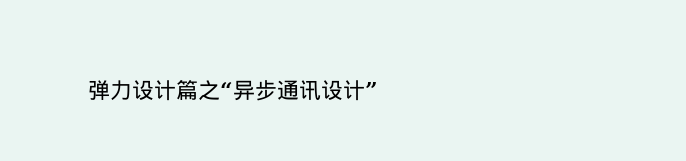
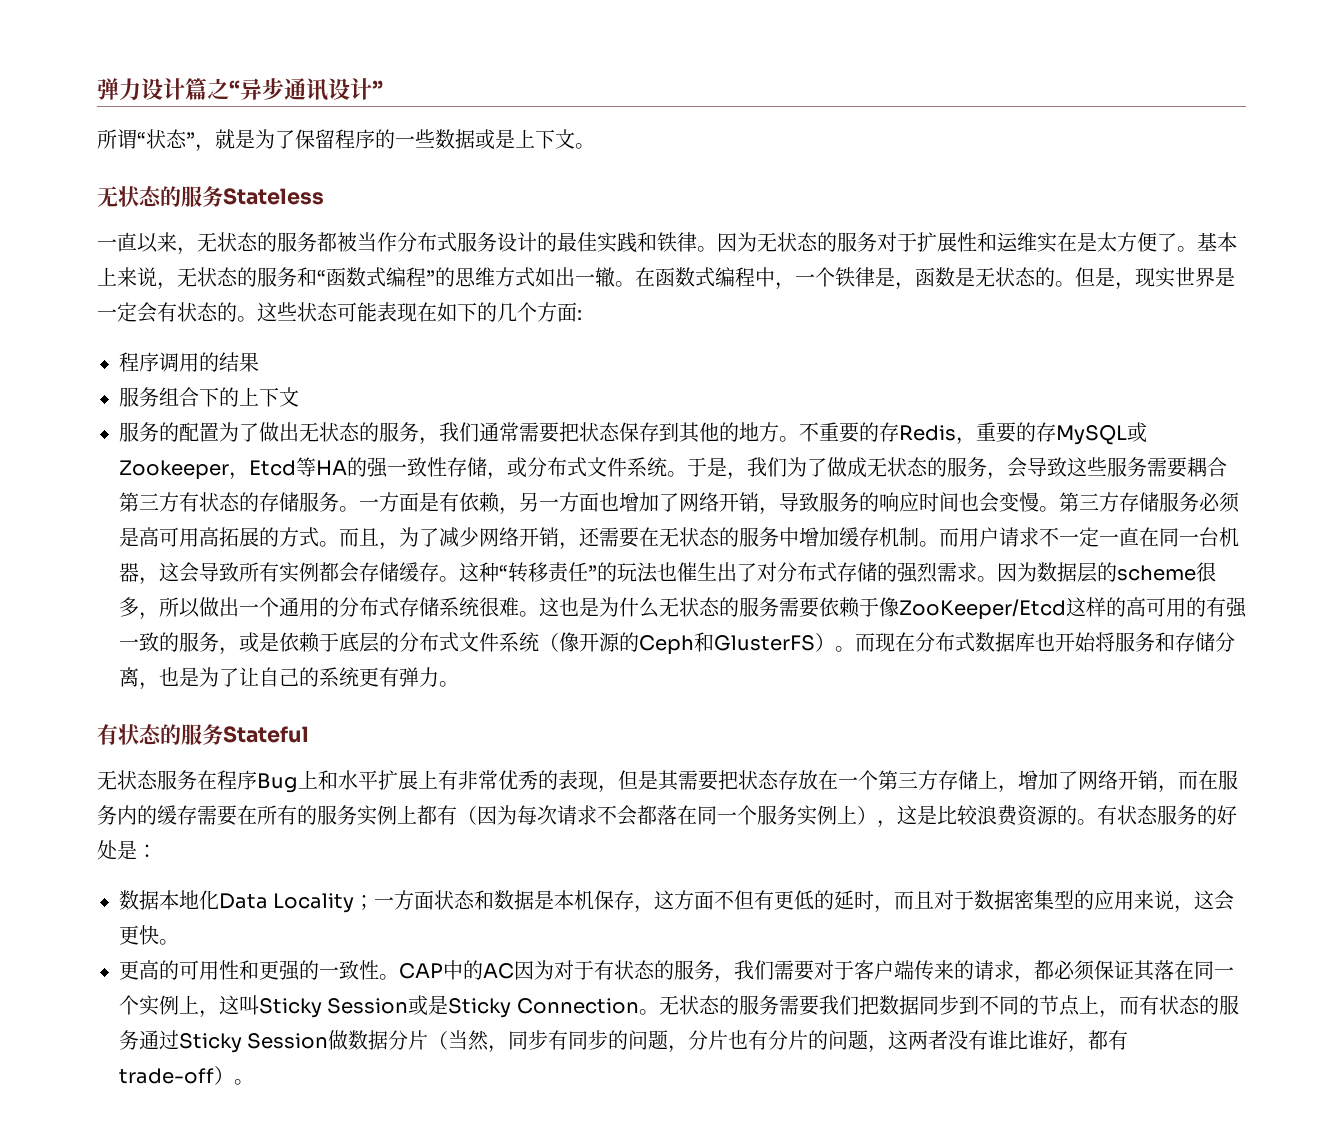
(378, 90) none -> [97,129,595,152] [97,186,324,207] [97,232,1237,255] [97,267,1235,290] [97,302,582,323] [119,352,259,372] [119,387,299,407] [119,422,1147,445] [119,457,1227,480] [119,492,1240,515] [119,527,1239,550] [119,562,1216,585] [119,597,1247,620] [119,632,1235,655] [119,667,459,690] [97,724,309,745] [97,770,1238,793] [97,805,1237,828] [97,840,157,860] [119,890,1235,913] [119,925,179,945] [119,960,1234,983] [119,995,1239,1018] [119,1030,1129,1053] [119,1066,254,1085] // 所谓“状态”，就是为了保留程序的一些数据或是上下文。 // 无状态的服务Stateless // 一直以来，无状态的服务都被当作分布式服务设计的最佳实践和铁律。因为无状态的服务对于扩展性和运维实在是太方便了。基本上来说，无状态的服务和“函数式编程”的思维方式如出一辙。在函数式编程中，一个铁律是，函数是无状态的。但是，现实世界是一定会有状态的。这些状态可能表现在如下的几个方面: // 程序调用的结果 // 服务组合下的上下文 // 服务的配置为了做出无状态的服务，我们通常需要把状态保存到其他的地方。不重要的存Redis，重要的存MySQL或Zookeeper，Etcd等HA的强一致性存储，或分布式文件系统。于是，我们为了做成无状态的服务，会导致这些服务需要耦合第三方有状态的存储服务。一方面是有依赖，另一方面也增加了网络开销，导致服务的响应时间也会变慢。第三方存储服务必须是高可用高拓展的方式。而且，为了减少网络开销，还需要在无状态的服务中增加缓存机制。而用户请求不一定一直在同一台机器，这会导致所有实例都会存储缓存。这种“转移责任”的玩法也催生出了对分布式存储的强烈需求。因为数据层的scheme很多，所以做出一个通用的分布式存储系统很难。这也是为什么无状态的服务需要依赖于像ZooKeeper/Etcd这样的高可用的有强一致的服务，或是依赖于底层的分布式文件系统（像开源的Ceph和GlusterFS）。而现在分布式数据库也开始将服务和存储分离，也是为了让自己的系统更有弹力。 // 有状态的服务Stateful // 无状态服务在程序Bug上和水平扩展上有非常优秀的表现，但是其需要把状态存放在一个第三方存储上，增加了网络开销，而在服务内的缓存需要在所有的服务实例上都有（因为每次请求不会都落在同一个服务实例上），这是比较浪费资源的。有状态服务的好处是： // 数据本地化Data Locality；一方面状态和数据是本机保存，这方面不但有更低的延时，而且对于数据密集型的应用来说，这会更快。 // 更高的可用性和更强的一致性。CAP中的AC因为对于有状态的服务，我们需要对于客户端传来的请求，都必须保证其落在同一个实例上，这叫Sticky Session或是Sticky Connection。无状态的服务需要我们把数据同步到不同的节点上，而有状态的服务通过Sticky Session做数据分片（当然，同步有同步的问题，分片也有分片的问题，这两者没有谁比谁好，都有trade-off）。

